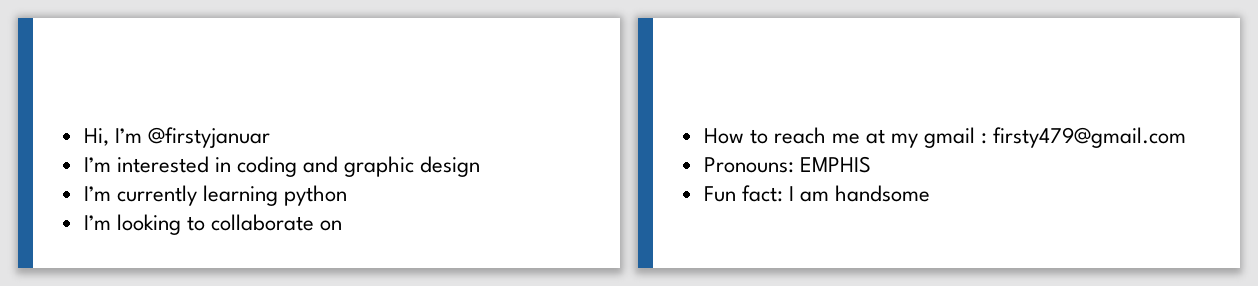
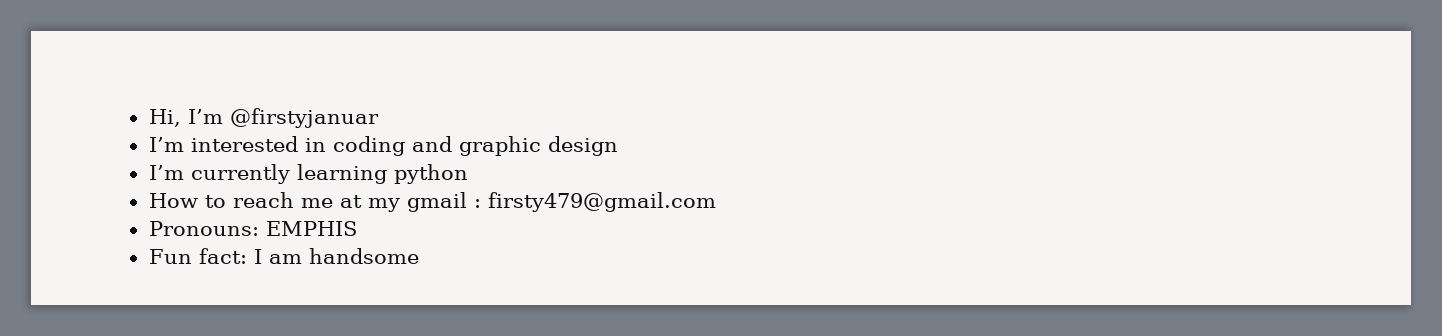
[83,214,343,235] // I’m looking to collaborate on -> (468, 174) none

